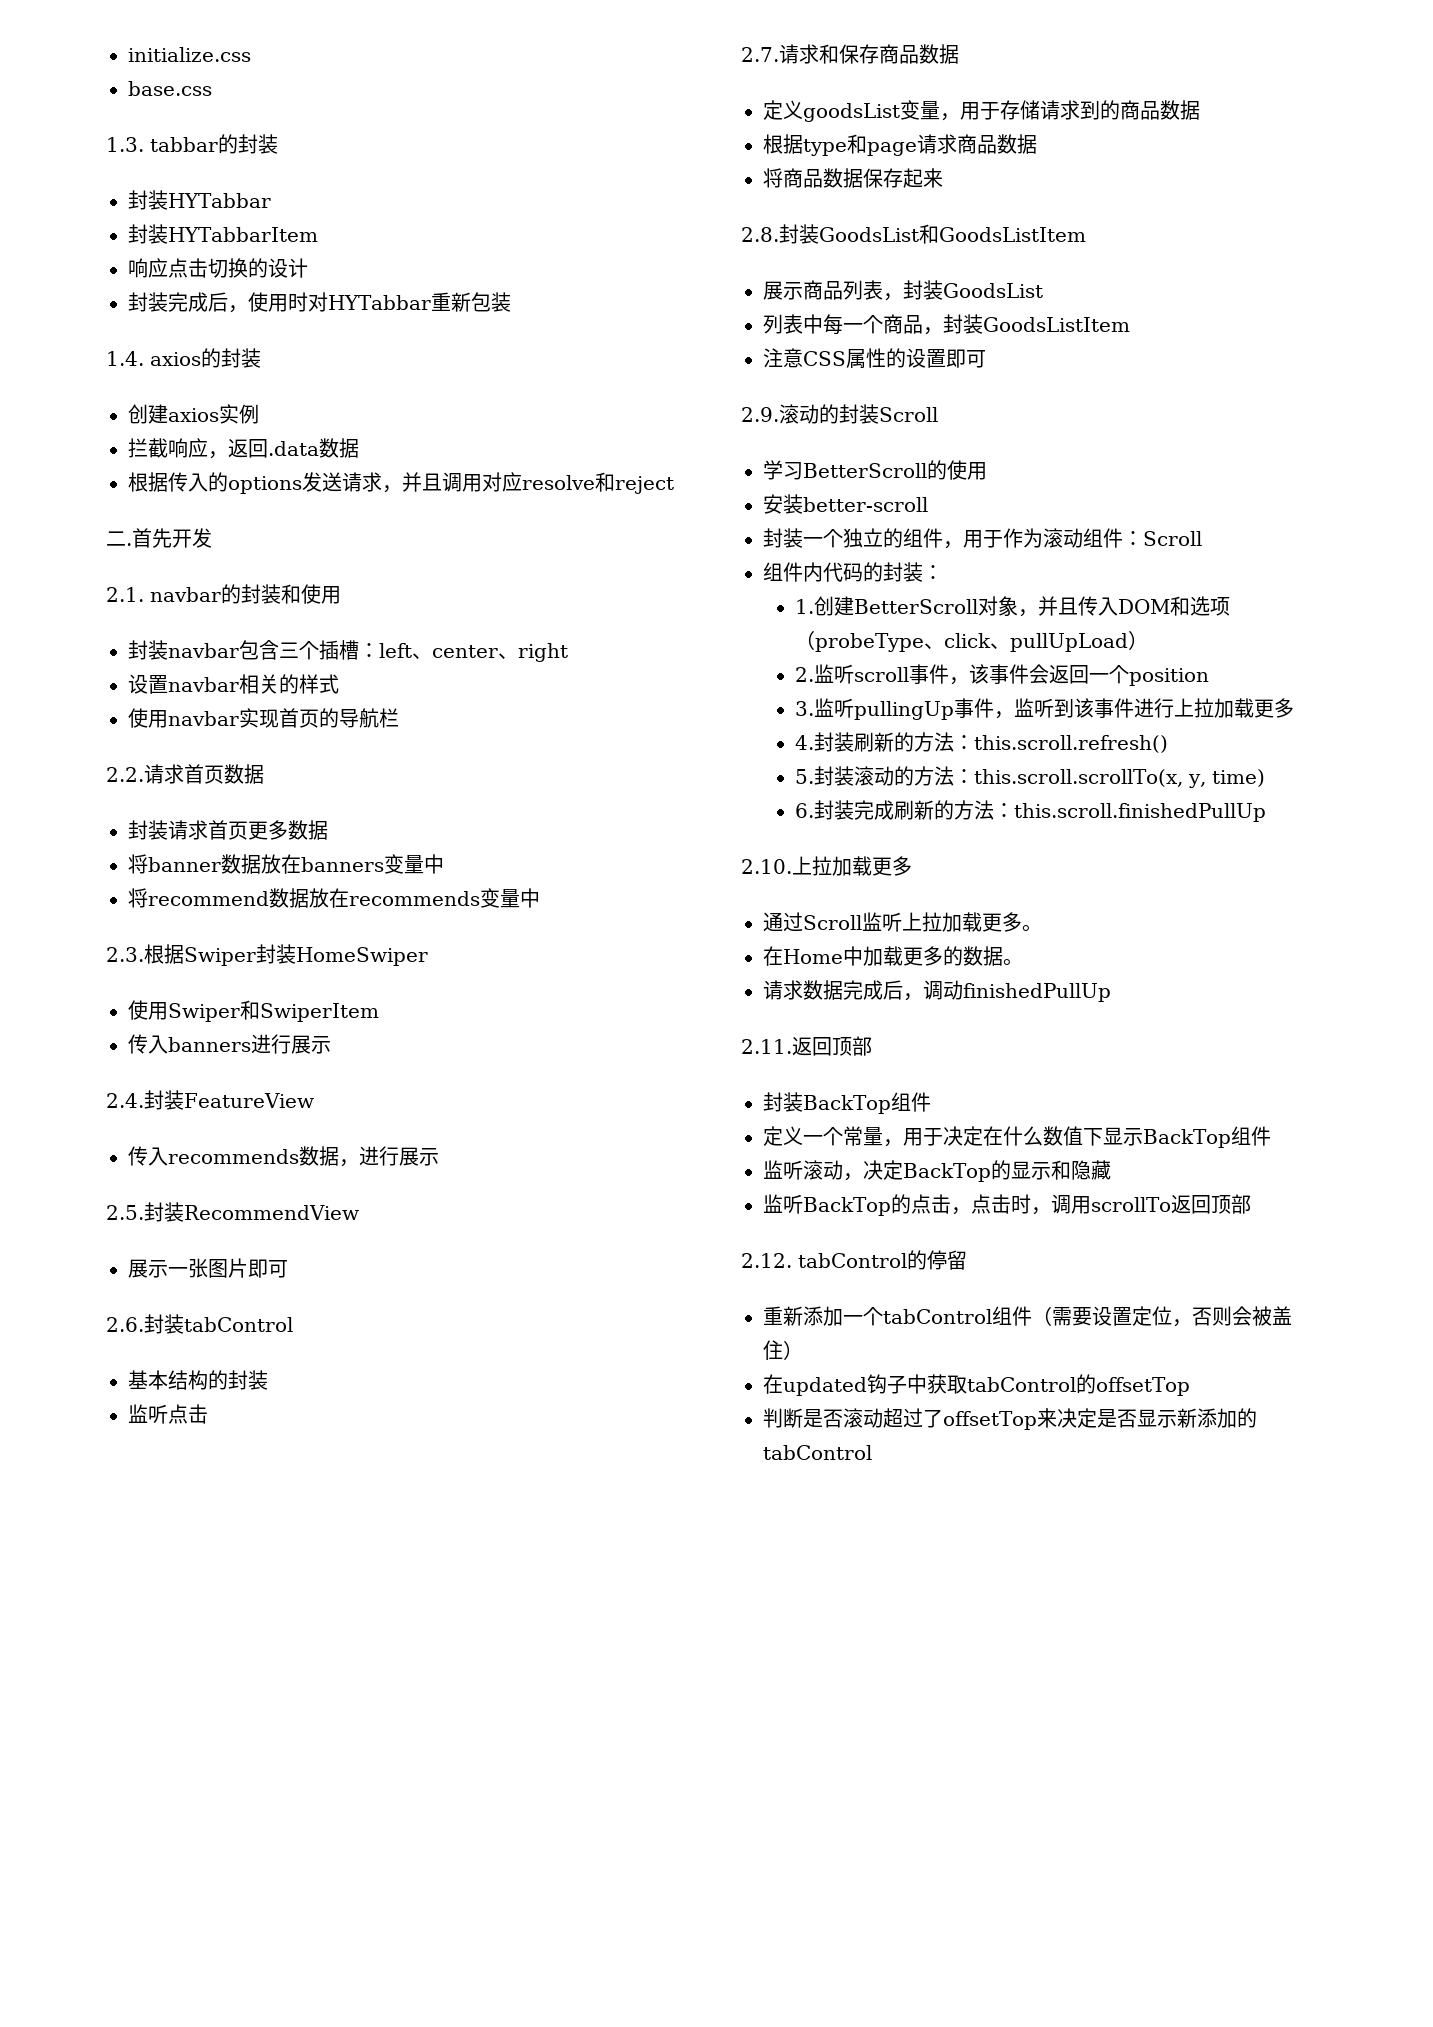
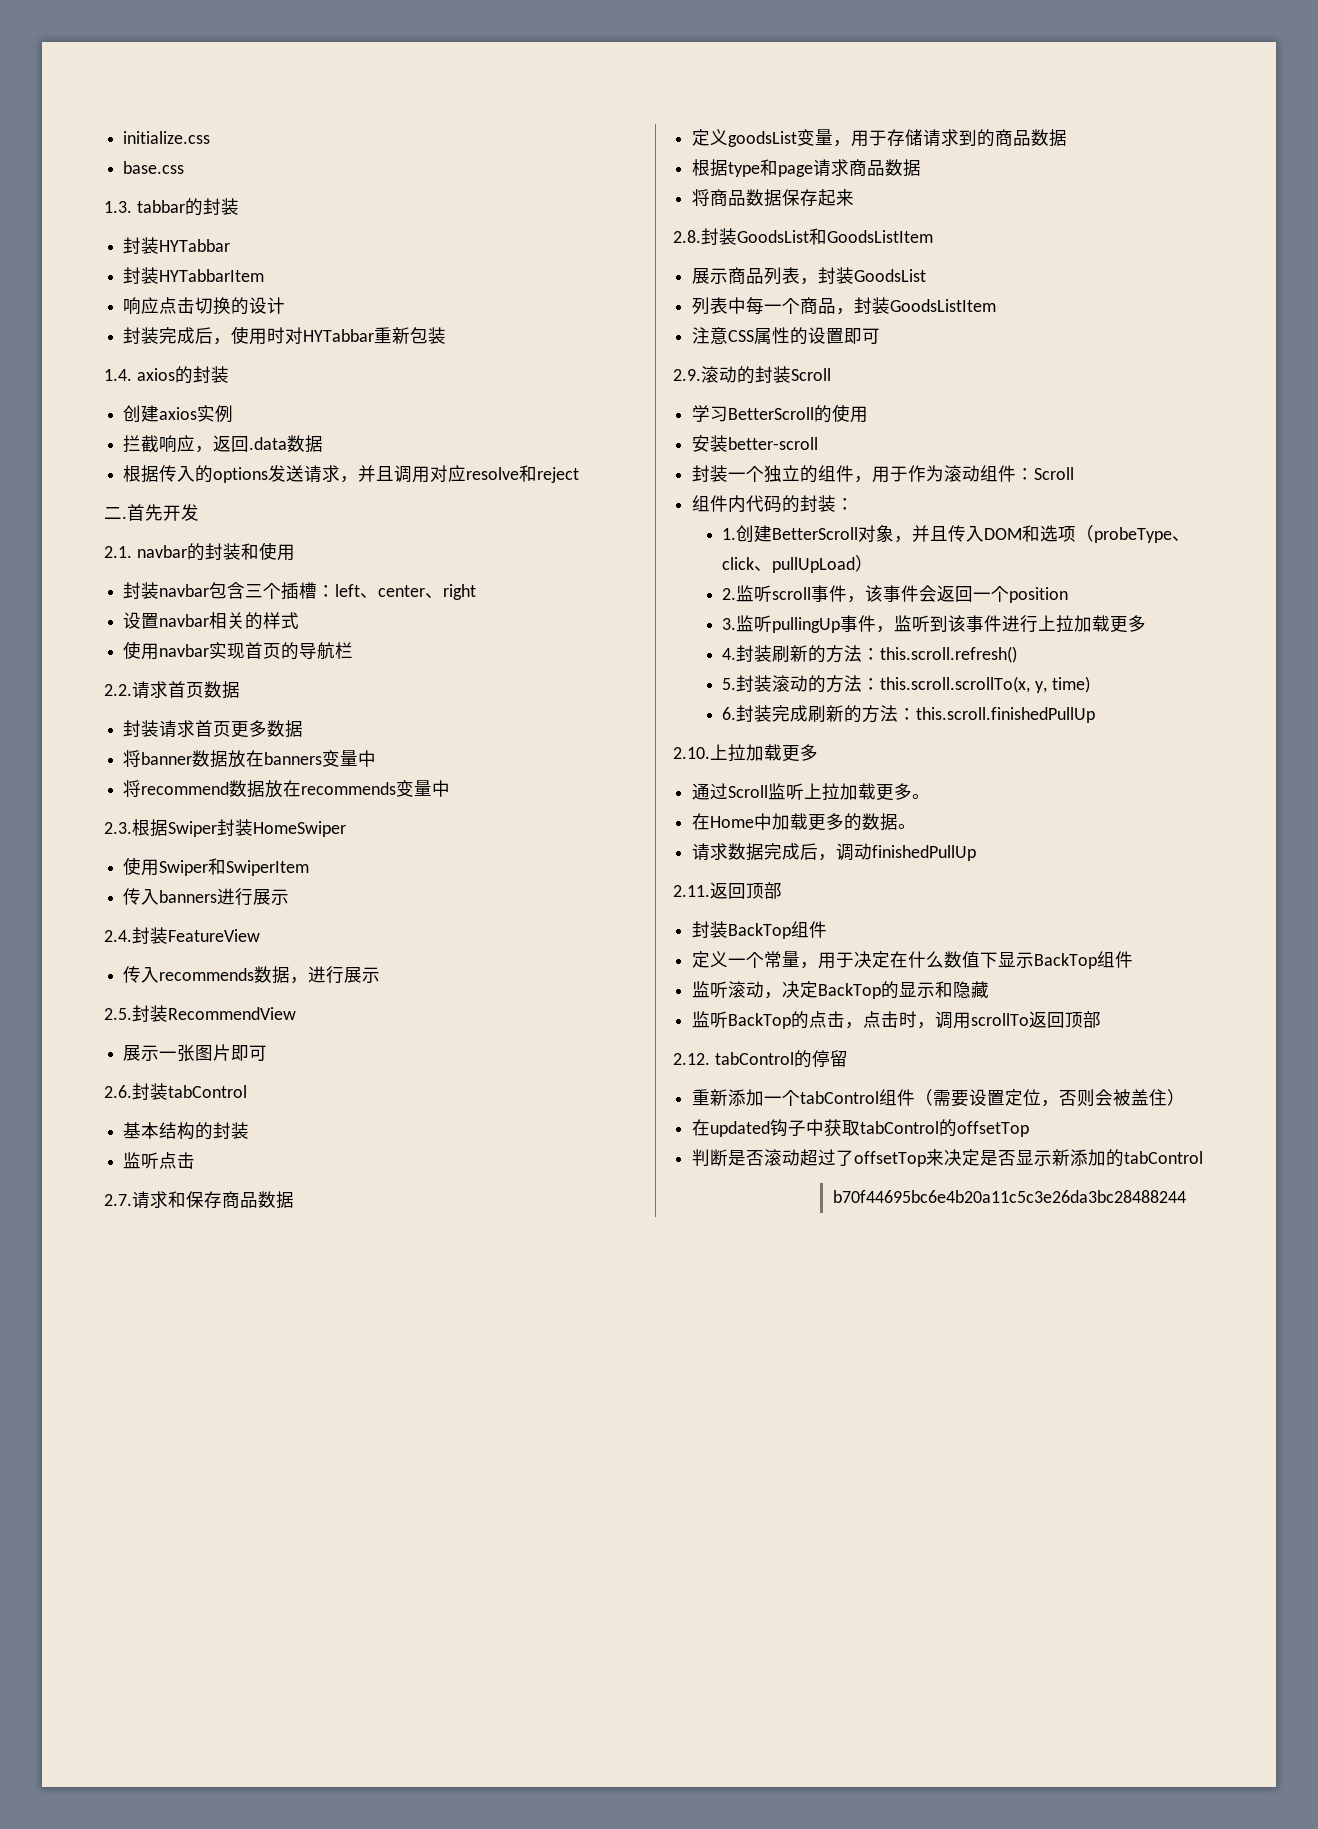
(872, 1452) none -> [832,1190,1186,1203] // b70f44695bc6e4b20a11c5c3e26da3bc28488244

